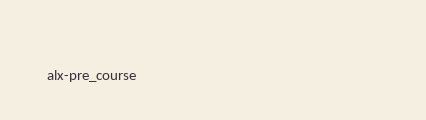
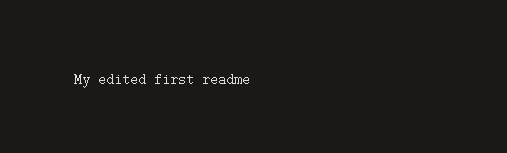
[47,70,136,82] alx-pre_course -> [74,73,250,88] My edited first readme

